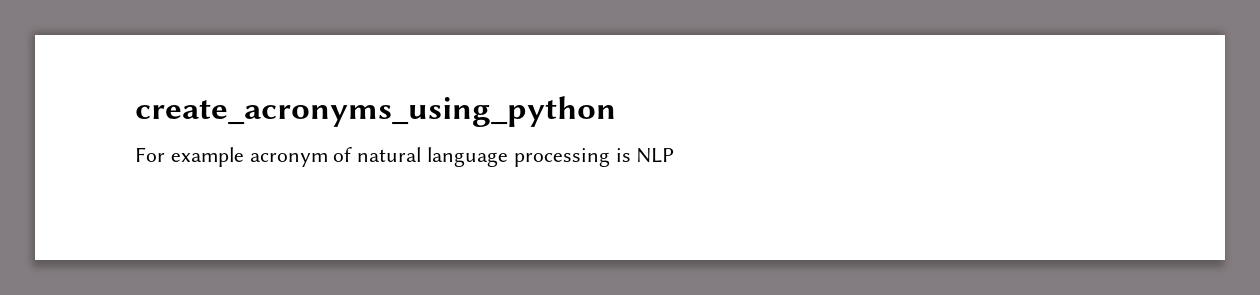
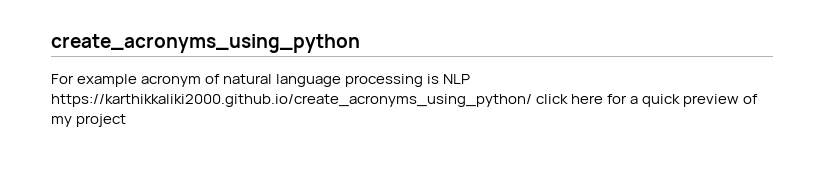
(675, 155) none -> [51,94,759,107] [51,114,127,127] https://karthikkaliki2000.github.io/create_acronyms_using_python/ click here for a quick preview of my project

